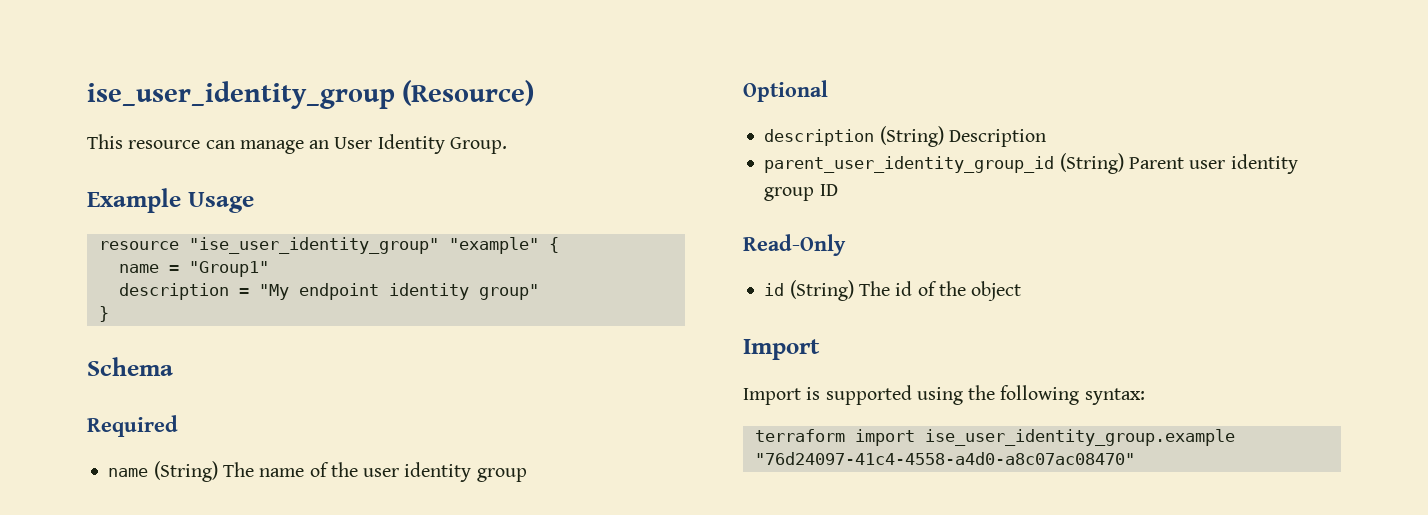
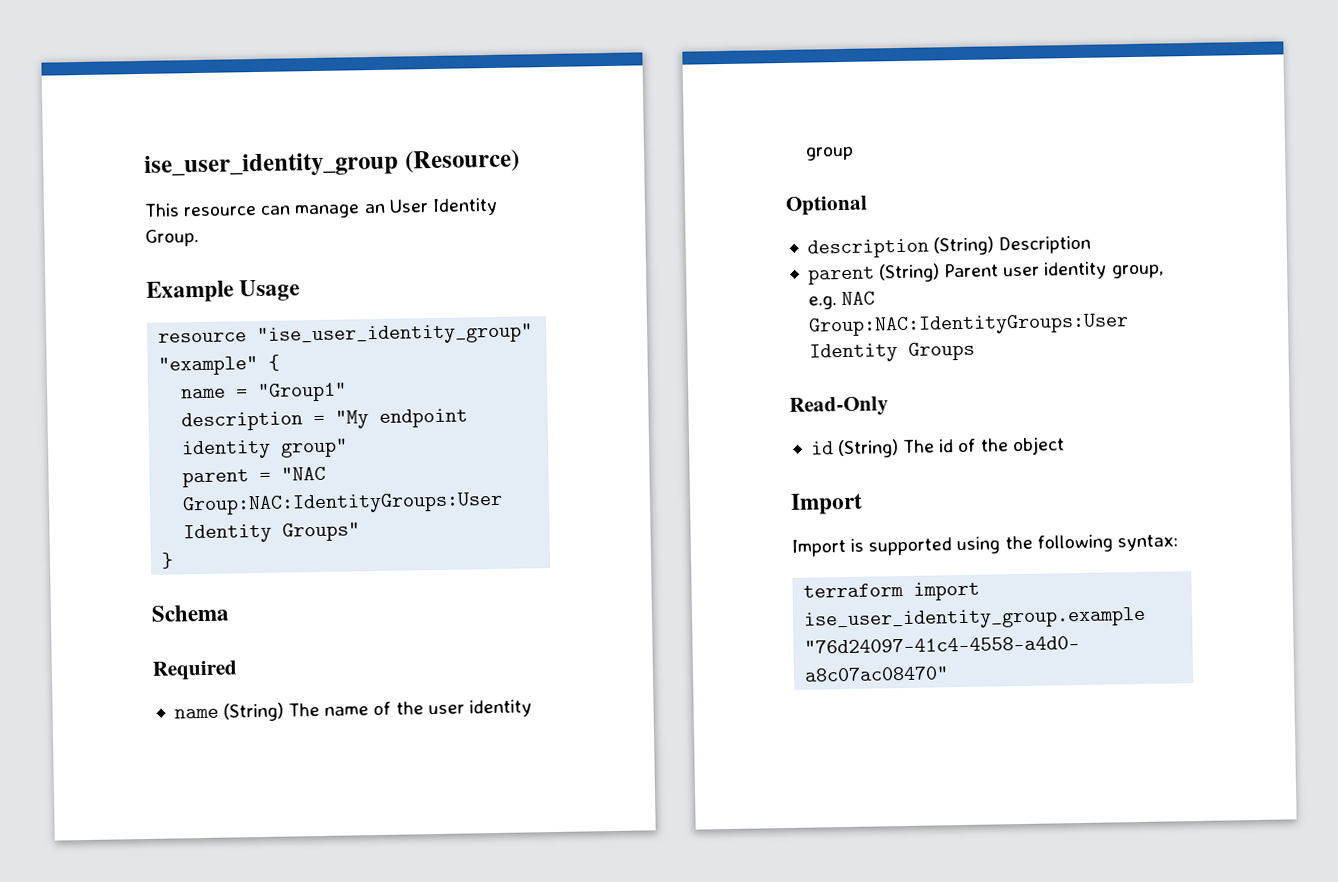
(539, 292) none -> [182,466,327,488] [182,491,504,516] [183,522,361,544] // parent = "NAC Group:NAC:IdentityGroups:User Identity Groups"
[764,156,1055,173] parent_user_identity_group_id -> [807,266,875,285] parent
[764,184,838,201] group ID -> [1111,264,1164,279] [807,291,876,310] [807,313,1129,337] [808,341,975,363] group, e.g. NAC Group:NAC:IdentityGroups:User Identity Groups

